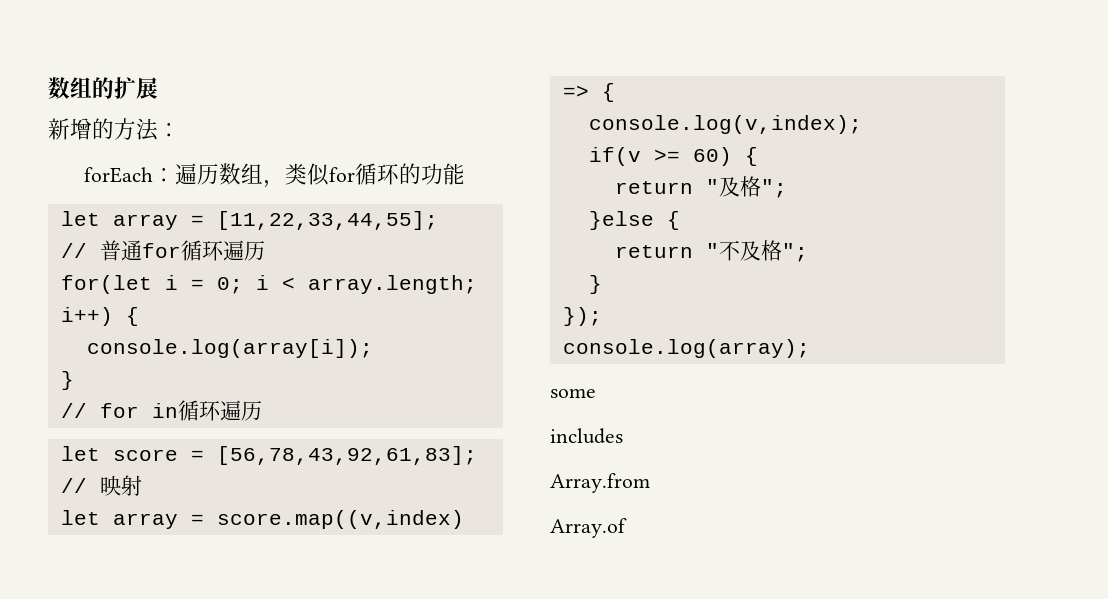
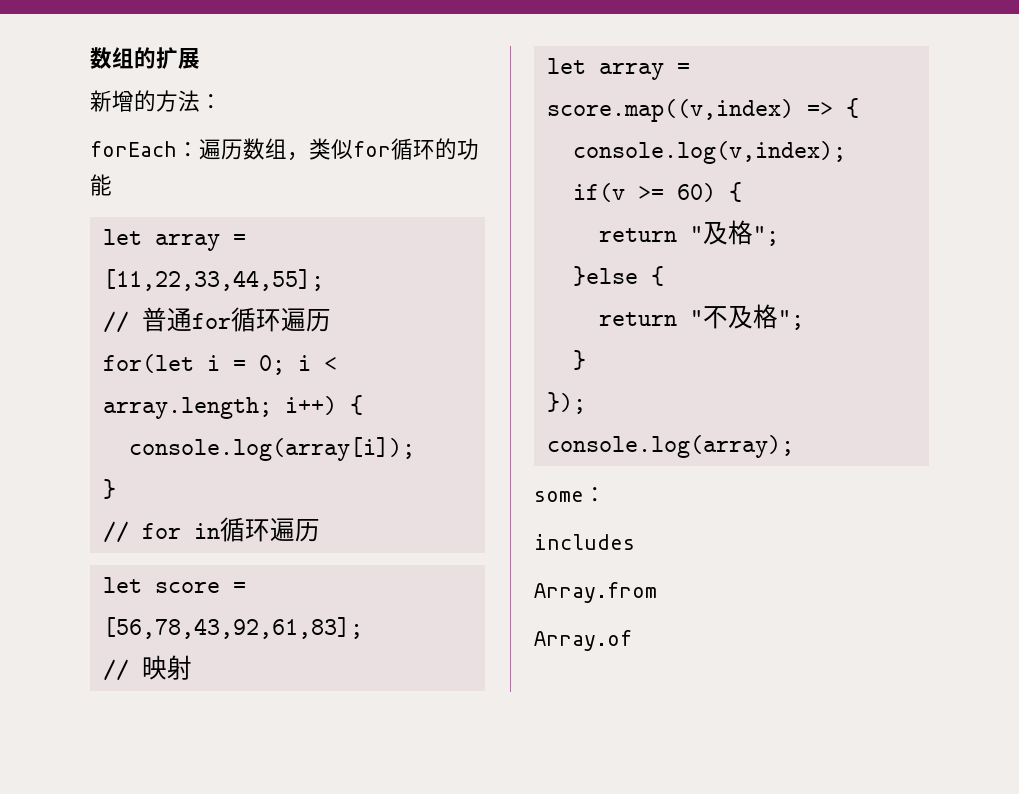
(596, 393) none -> [584,487,606,502] ：

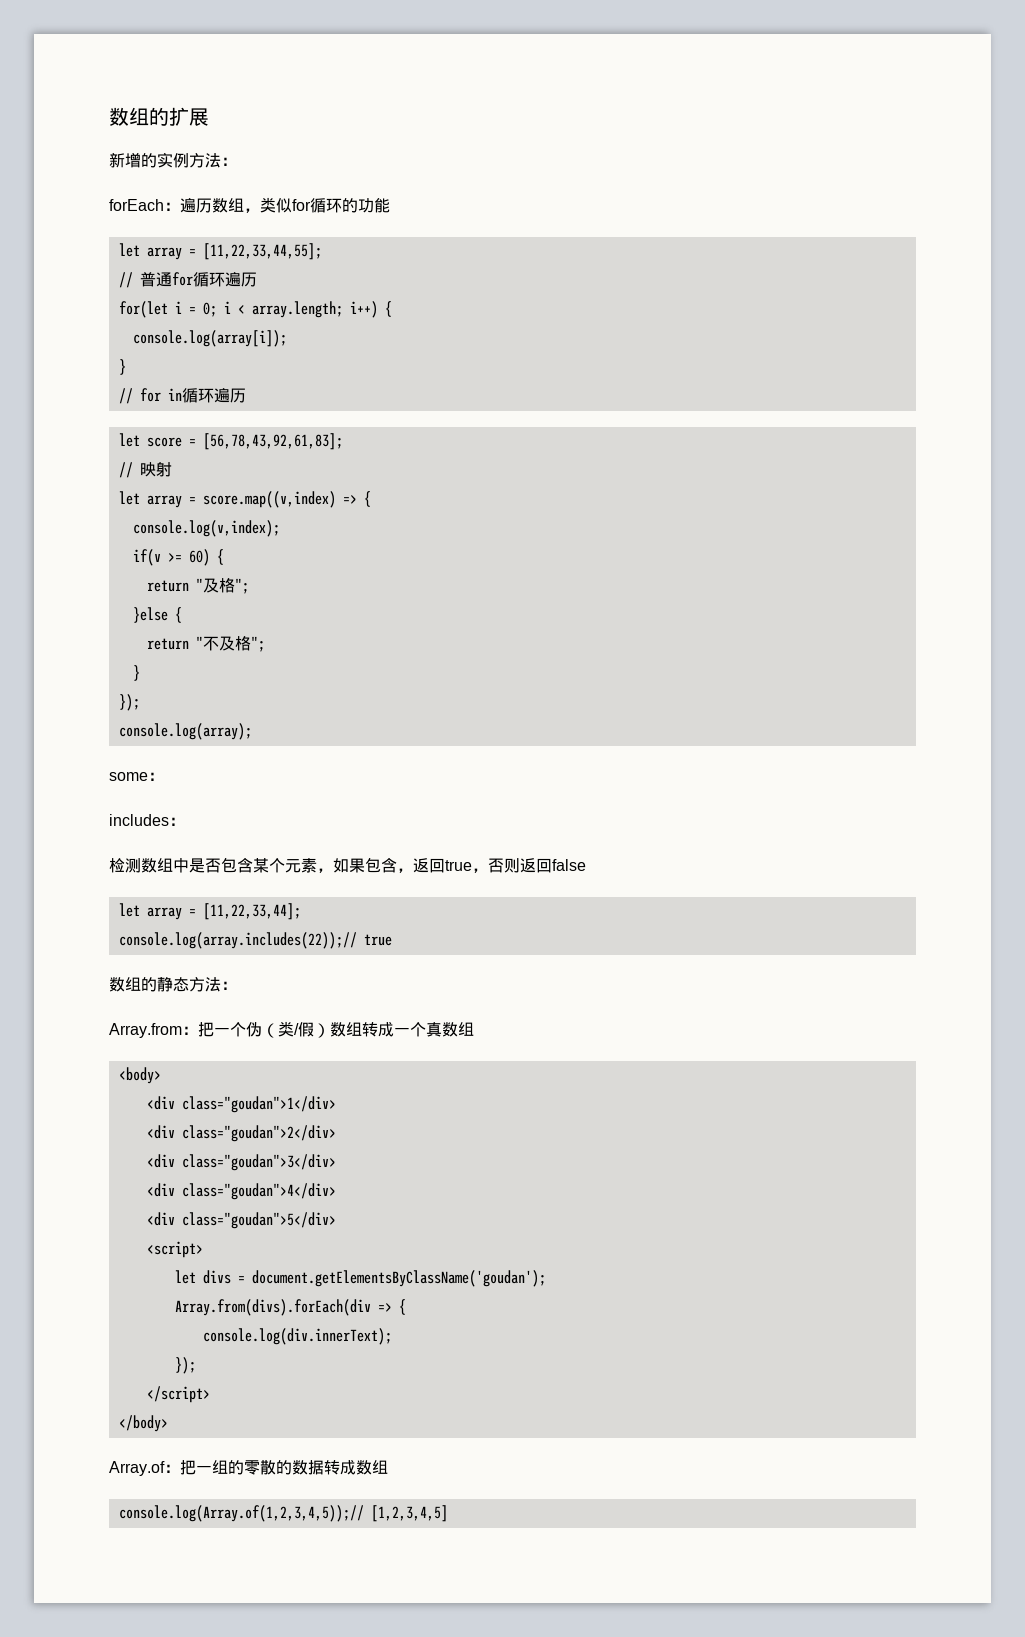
(156, 101) none -> [157,152,189,168] 实例
[534,582,657,603] [534,630,632,651] // Array.from // Array.of -> [169,817,185,826] [109,857,586,873] [118,903,301,920] [118,932,392,949] [109,976,237,992] [109,1021,474,1038] [118,1067,161,1084] [146,1096,336,1113] [146,1125,336,1142] [146,1154,336,1171] [146,1183,336,1200] [146,1212,336,1229] [146,1241,203,1258] [174,1270,546,1287] [174,1299,406,1316] [202,1328,392,1345] [174,1357,196,1374] [146,1386,210,1403] [118,1415,168,1432] [109,1460,388,1476] [118,1505,448,1522] ： // 检测数组中是否包含某个元素，如果包含，返回true，否则返回false // let array = [11,22,33,44]; // console.log(array.includes(22));// true // 数组的静态方法： // Array.from：把一个伪（类/假）数组转成一个真数组 // <body> // <div class="goudan">1</div> // <div class="goudan">2</div> // <div class="goudan">3</div> // <div class="goudan">4</div> // <div class="goudan">5</div> // <script> // let divs = document.getElementsByClassName('goudan'); // Array.from(divs).forEach(div => { // console.log(div.innerText); // }); // </script> // </body> // Array.of：把一组的零散的数据转成数组 // console.log(Array.of(1,2,3,4,5));// [1,2,3,4,5]

